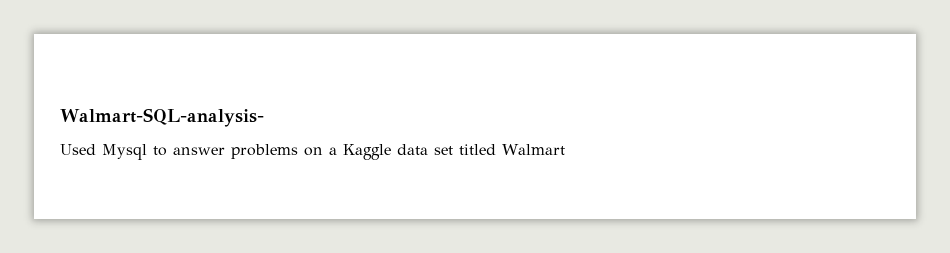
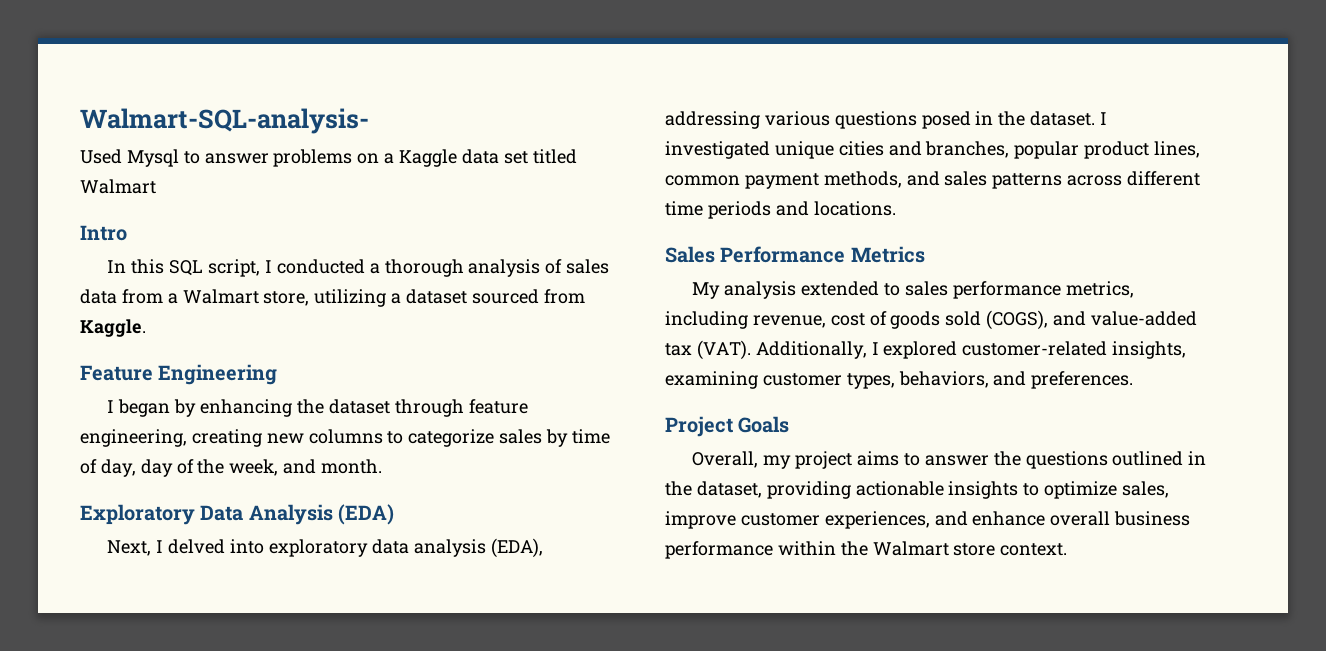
(565, 149) none -> [80,225,127,241] [107,259,610,277] [80,289,585,307] [80,319,146,337] [80,364,278,385] [107,399,528,417] [80,429,610,447] [80,459,383,477] [80,504,395,525] [107,538,543,558] [665,111,1108,129] [665,141,1201,159] [665,171,1201,189] [665,201,896,219] [665,246,925,263] [692,281,1134,299] [665,310,1197,330] [665,340,1187,360] [665,371,1134,389] [665,416,790,437] [692,451,1207,469] [665,481,1170,499] [665,511,1191,529] [665,541,1068,559] // Intro // In this SQL script, I conducted a thorough analysis of sales data from a Walmart store, utilizing a dataset sourced from Kaggle. // Feature Engineering // I began by enhancing the dataset through feature engineering, creating new columns to categorize sales by time of day, day of the week, and month. // Exploratory Data Analysis (EDA) // Next, I delved into exploratory data analysis (EDA), addressing various questions posed in the dataset. I investigated unique cities and branches, popular product lines, common payment methods, and sales patterns across different time periods and locations. // Sales Performance Metrics // My analysis extended to sales performance metrics, including revenue, cost of goods sold (COGS), and value-added tax (VAT). Additionally, I explored customer-related insights, examining customer types, behaviors, and preferences. // Project Goals // Overall, my project aims to answer the questions outlined in the dataset, providing actionable insights to optimize sales, improve customer experiences, and enhance overall business performance within the Walmart store context.

